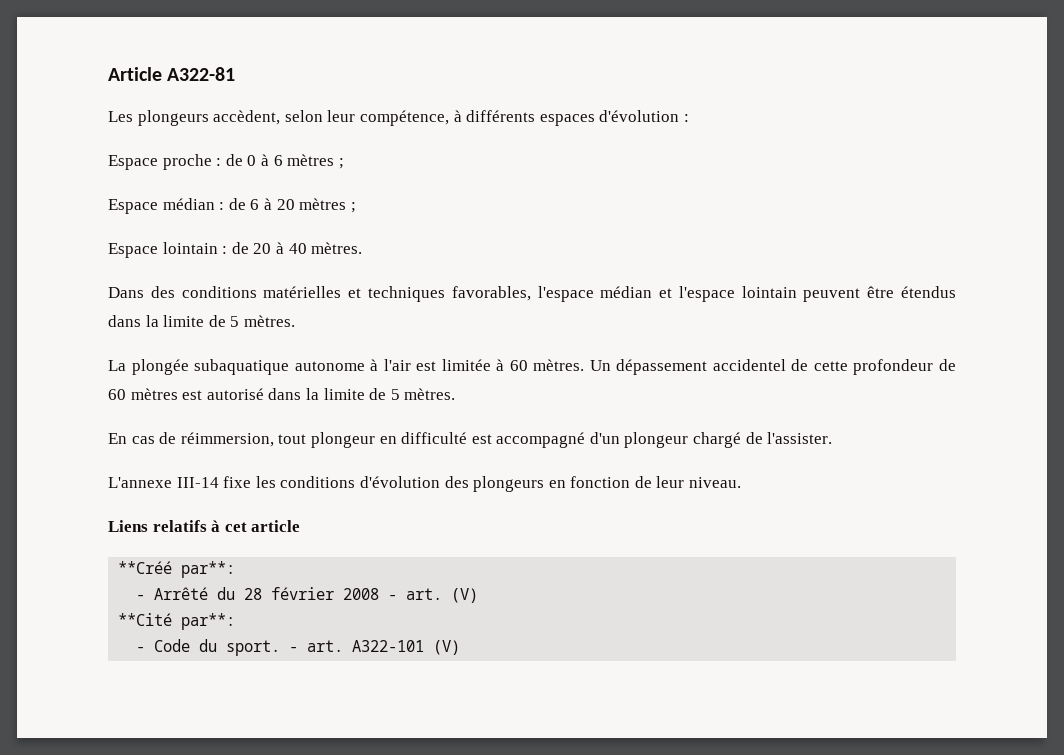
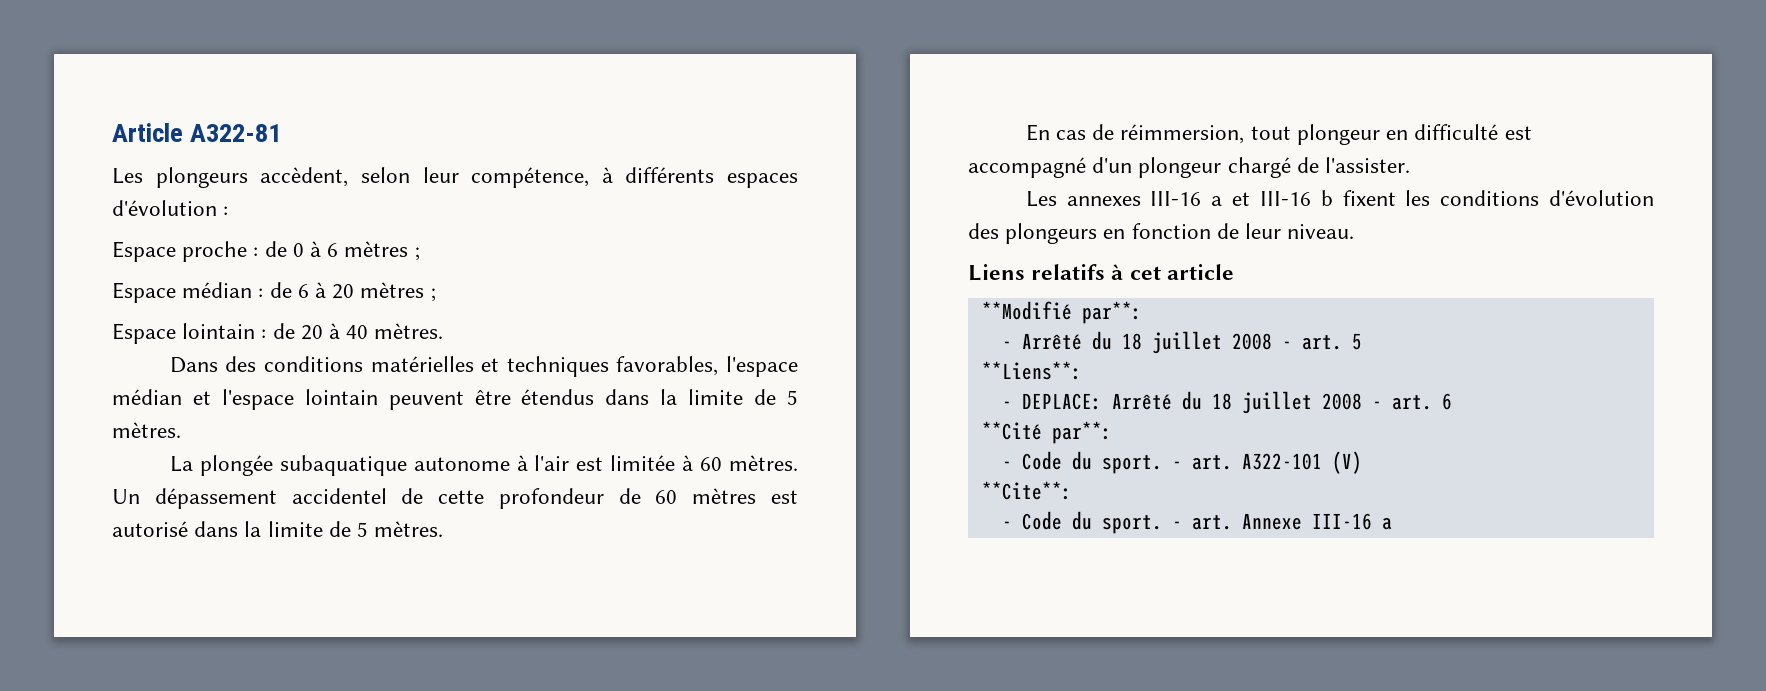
[108,476,252,488] L'annexe III-14 fixe -> [1025,190,1396,207] Les annexes III-16 a et III-16 b fixent
[118,561,173,574] **Créé -> [981,301,1072,320] **Modifié
[244,587,479,603] 28 février 2008 - art. (V) -> [1121,331,1362,354] [981,361,1082,380] [1001,391,1452,414] 18 juillet 2008 - art. 5 // **Liens**: // - DEPLACE: Arrêté du 18 juillet 2008 - art. 6
(461, 647) none -> [981,481,1072,500] [1001,511,1392,534] // **Cite**: // - Code du sport. - art. Annexe III-16 a

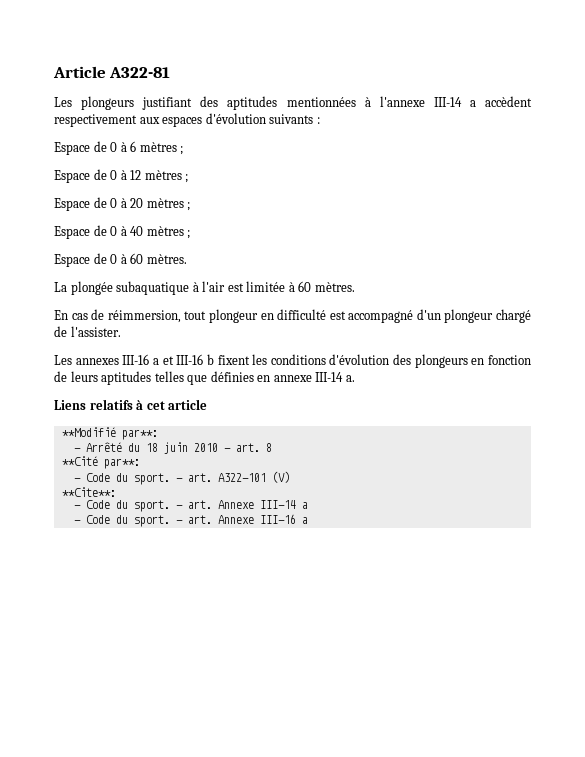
[260,167,715,188] accèdent, selon leur compétence, à différents -> [142,96,533,110] [54,114,160,127] justifiant des aptitudes mentionnées à l'annexe III-14 a accèdent respectivement aux
(217, 208) none -> [269,114,314,124] suivants
[182,241,259,262] proche : -> (90, 148) none
[182,282,309,298] médian : de 6 -> [93,169,189,183] [54,197,118,211] de 0 à 12 mètres ; // Espace de 0
[182,323,444,340] [169,356,798,377] [112,389,798,410] lointain : de 20 à 40 mètres. // Dans des conditions matérielles et techniques favorables, l'espace médian et l'espace lointain peuvent être étendus dans la limite de 5 -> [93,225,191,239] [54,253,144,267] de 0 à 40 mètres ; // Espace de 0 à 60
[413,457,510,471] autonome -> (190, 288) none
[112,488,799,509] [112,521,444,537] Un dépassement accidentel de cette profondeur de 60 mètres est autorisé dans la limite de 5 mètres. -> (355, 287) none
[1245,223,1355,239] leur niveau. -> [70,371,355,385] leurs aptitudes telles que définies en annexe III-14 a.
[1151,331,1362,354] [981,361,1082,380] [1001,391,1452,414] juillet 2008 - art. 5 // **Liens**: // - DEPLACE: Arrêté du 18 juillet 2008 - art. 6 -> [163,442,272,454] juin 2010 - art. 8
(1072, 490) none -> [73,500,308,512] // - Code du sport. - art. Annexe III-14 a

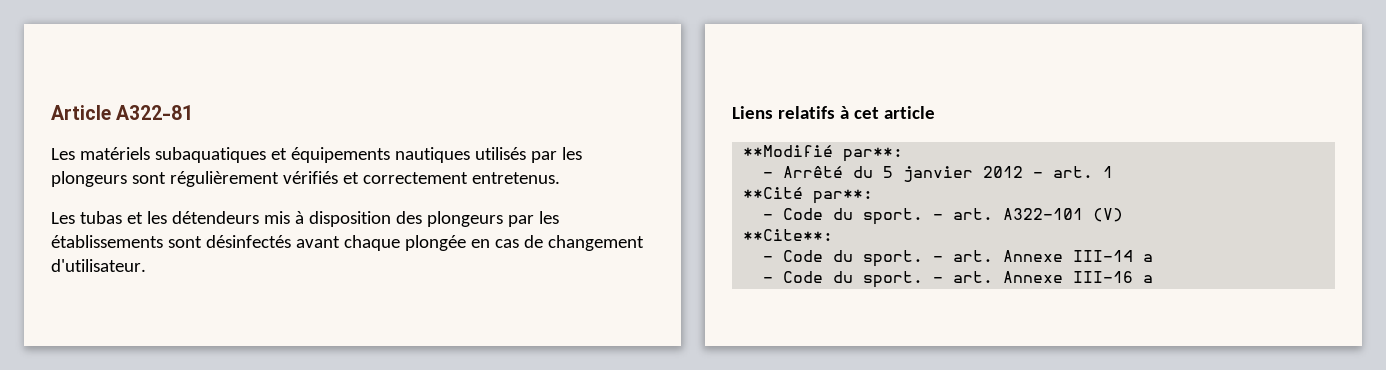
[81,96,533,110] [54,113,320,127] [54,141,184,155] [54,169,189,183] [54,197,191,211] [54,225,191,239] [54,253,187,267] [54,281,355,295] [54,309,531,323] [54,326,121,337] [54,354,531,368] [54,371,355,385] plongeurs justifiant des aptitudes mentionnées à l'annexe III-14 a accèdent respectivement aux espaces d'évolution suivants : // Espace de 0 à 6 mètres ; // Espace de 0 à 12 mètres ; // Espace de 0 à 20 mètres ; // Espace de 0 à 40 mètres ; // Espace de 0 à 60 mètres. // La plongée subaquatique à l'air est limitée à 60 mètres. // En cas de réimmersion, tout plongeur en difficulté est accompagné d'un plongeur chargé de l'assister. // Les annexes III-16 a et III-16 b fixent les conditions d'évolution des plongeurs en fonction de leurs aptitudes telles que définies en annexe III-14 a. -> [79,147,582,163] [51,171,560,187] [51,211,559,227] [51,235,644,251] [51,259,146,272] matériels subaquatiques et équipements nautiques utilisés par les plongeurs sont régulièrement vérifiés et correctement entretenus. // Les tubas et les détendeurs mis à disposition des plongeurs par les établissements sont désinfectés avant chaque plongée en cas de changement d'utilisateur.
[145,442,272,454] 18 juin 2010 - art. 8 -> [883,166,1114,182] 5 janvier 2012 - art. 1

